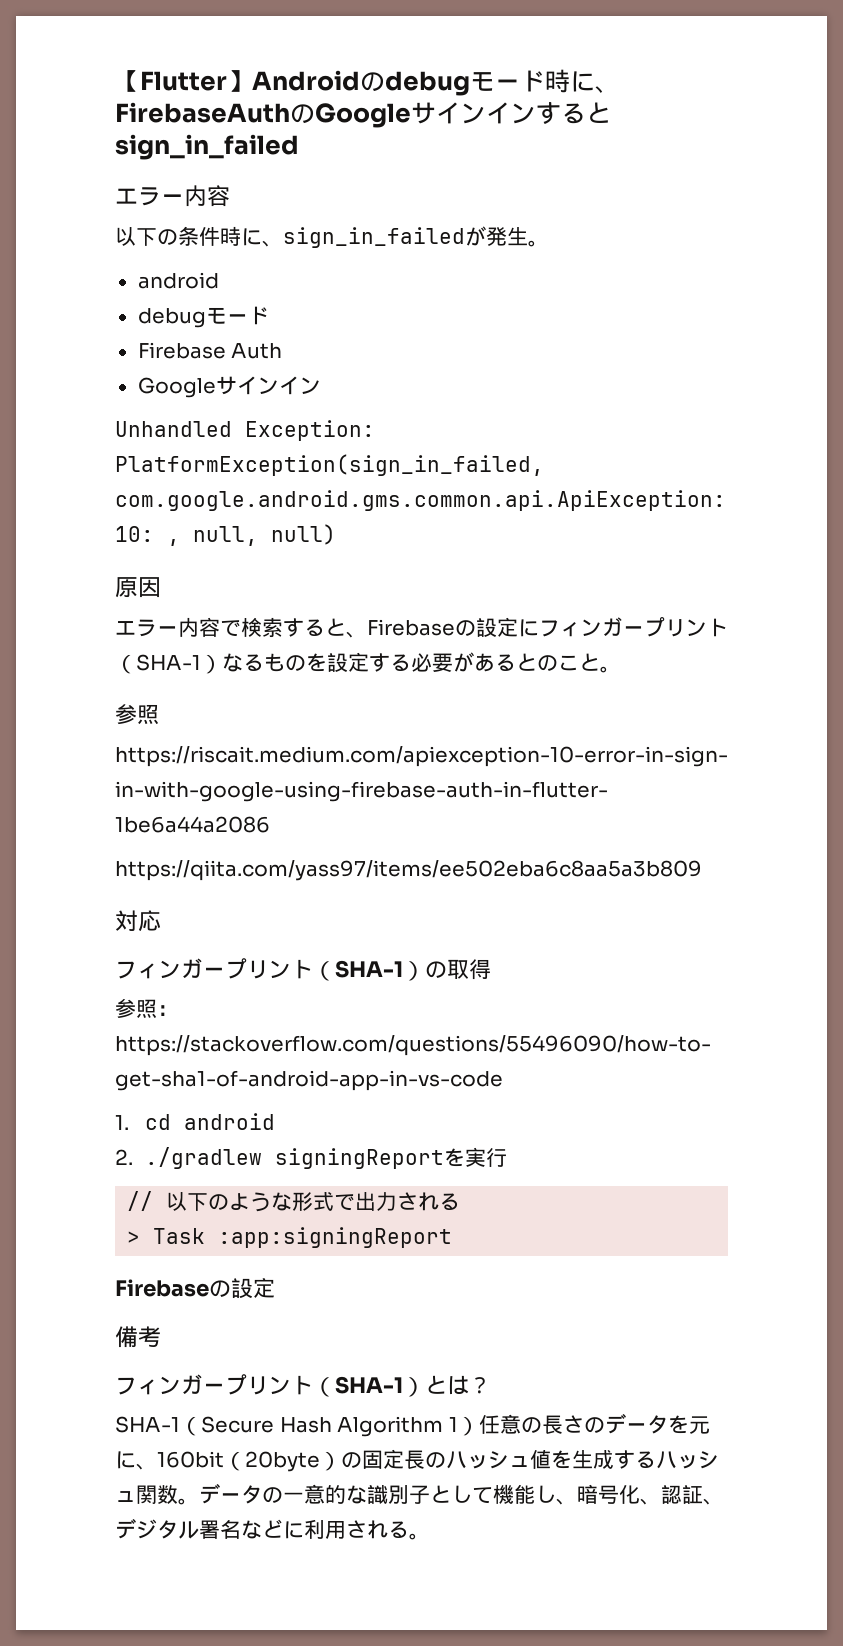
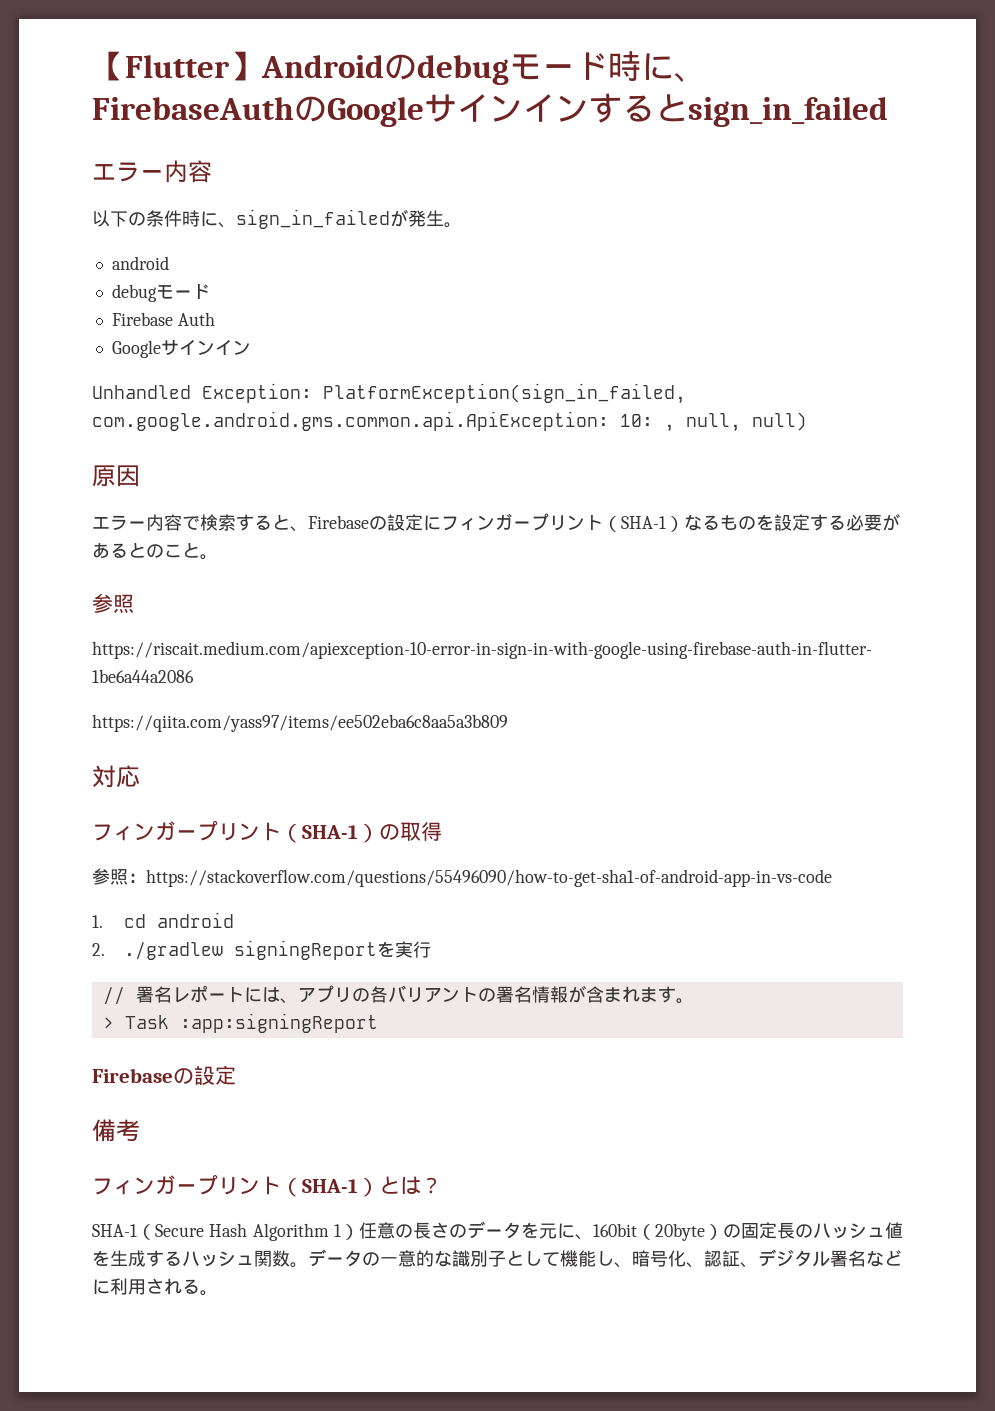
[166,1192,461,1212] 以下のような形式で出力される -> [135,985,694,1004] 署名レポートには、アプリの各バリアントの署名情報が含まれます。

